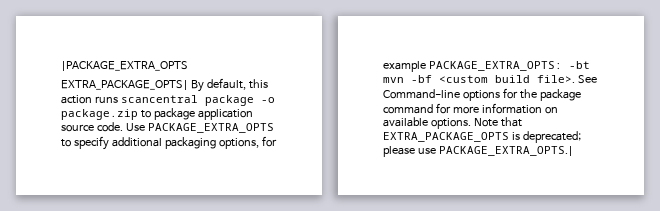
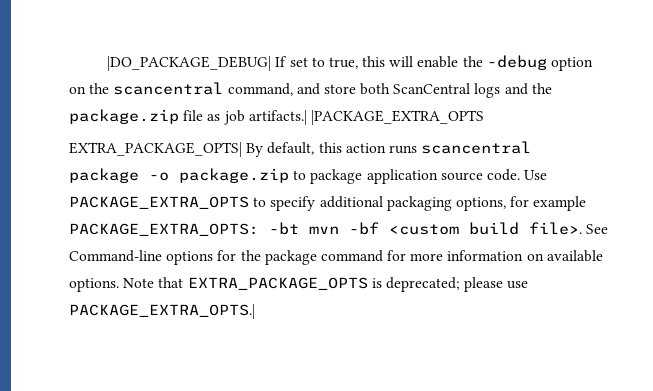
(61, 66) none -> [107,55,593,71] [69,82,552,98] [69,109,307,125] |DO_PACKAGE_DEBUG| If set to true, this will enable the -debug option on the scancentral command, and store both ScanCentral logs and the package.zip file as job artifacts.|

